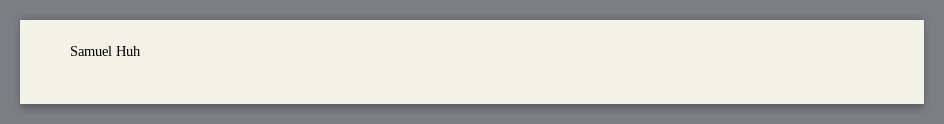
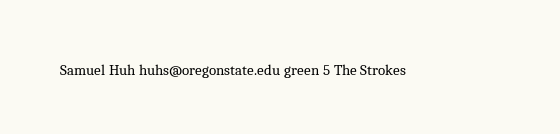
(141, 51) none -> [138,64,407,78] huhs@oregonstate.edu green 5 The Strokes

